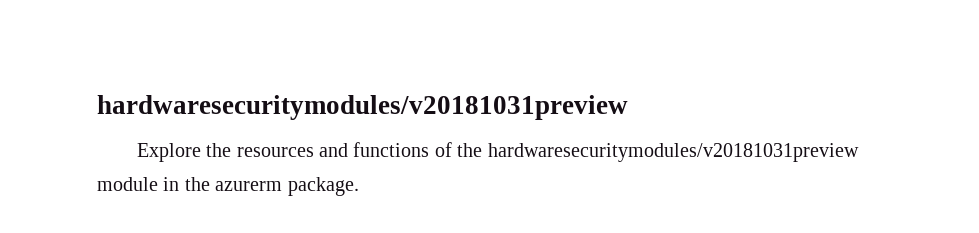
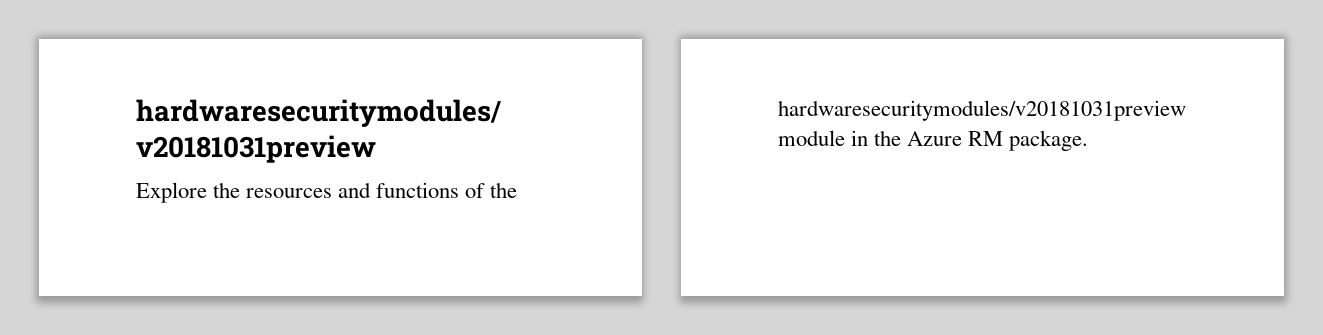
[215,181,283,191] azurerm -> [907,131,1004,146] Azure RM

